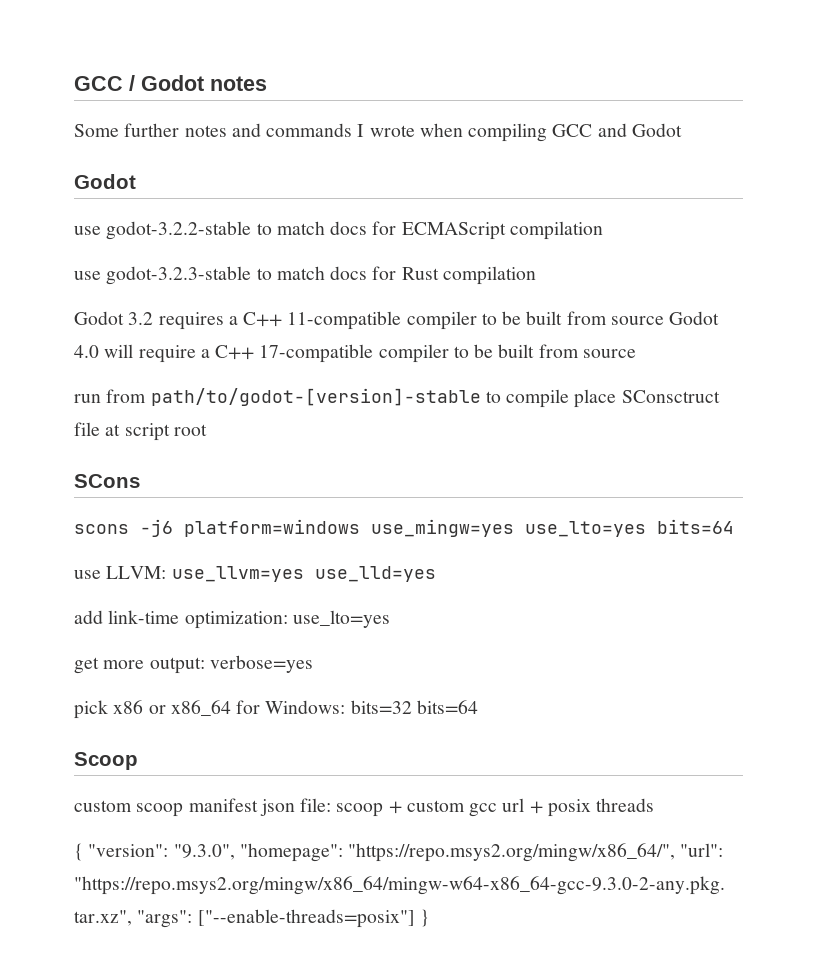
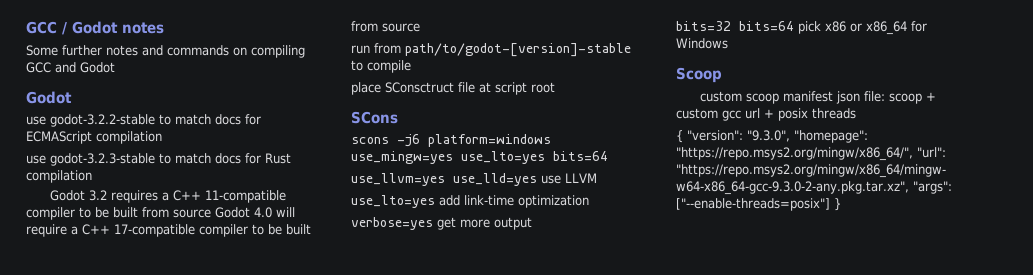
[357,123,463,137] I wrote when -> [233,47,247,56] on
(570, 398) none -> (411, 66) //
[74,566,167,579] use LLVM: -> (608, 156) none
[74,610,390,629] [74,655,313,674] // add link-time optimization: use_lto=yes // get more output: verbose=yes // -> [541,173,597,184] [351,195,589,208] [351,217,532,230] [676,21,794,31] use LLVM // use_lto=yes add link-time optimization // verbose=yes get more output // bits=32 bits=64
[265,700,478,714] Windows: bits=32 bits=64 -> [676,38,728,49] Windows

